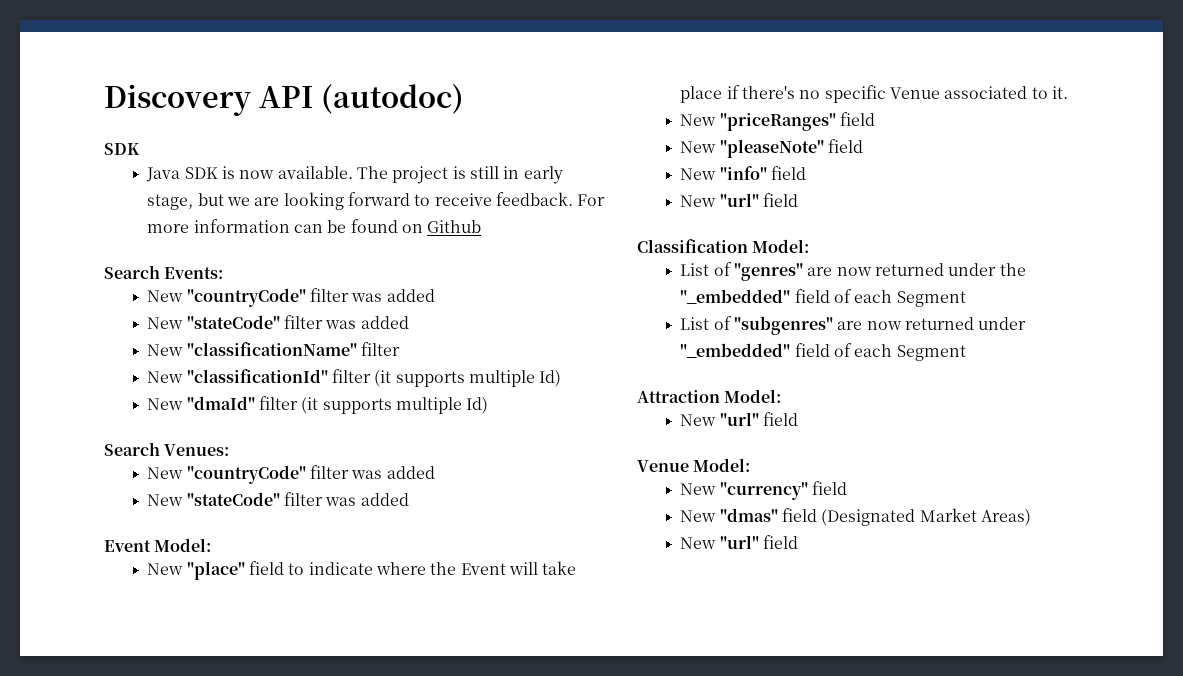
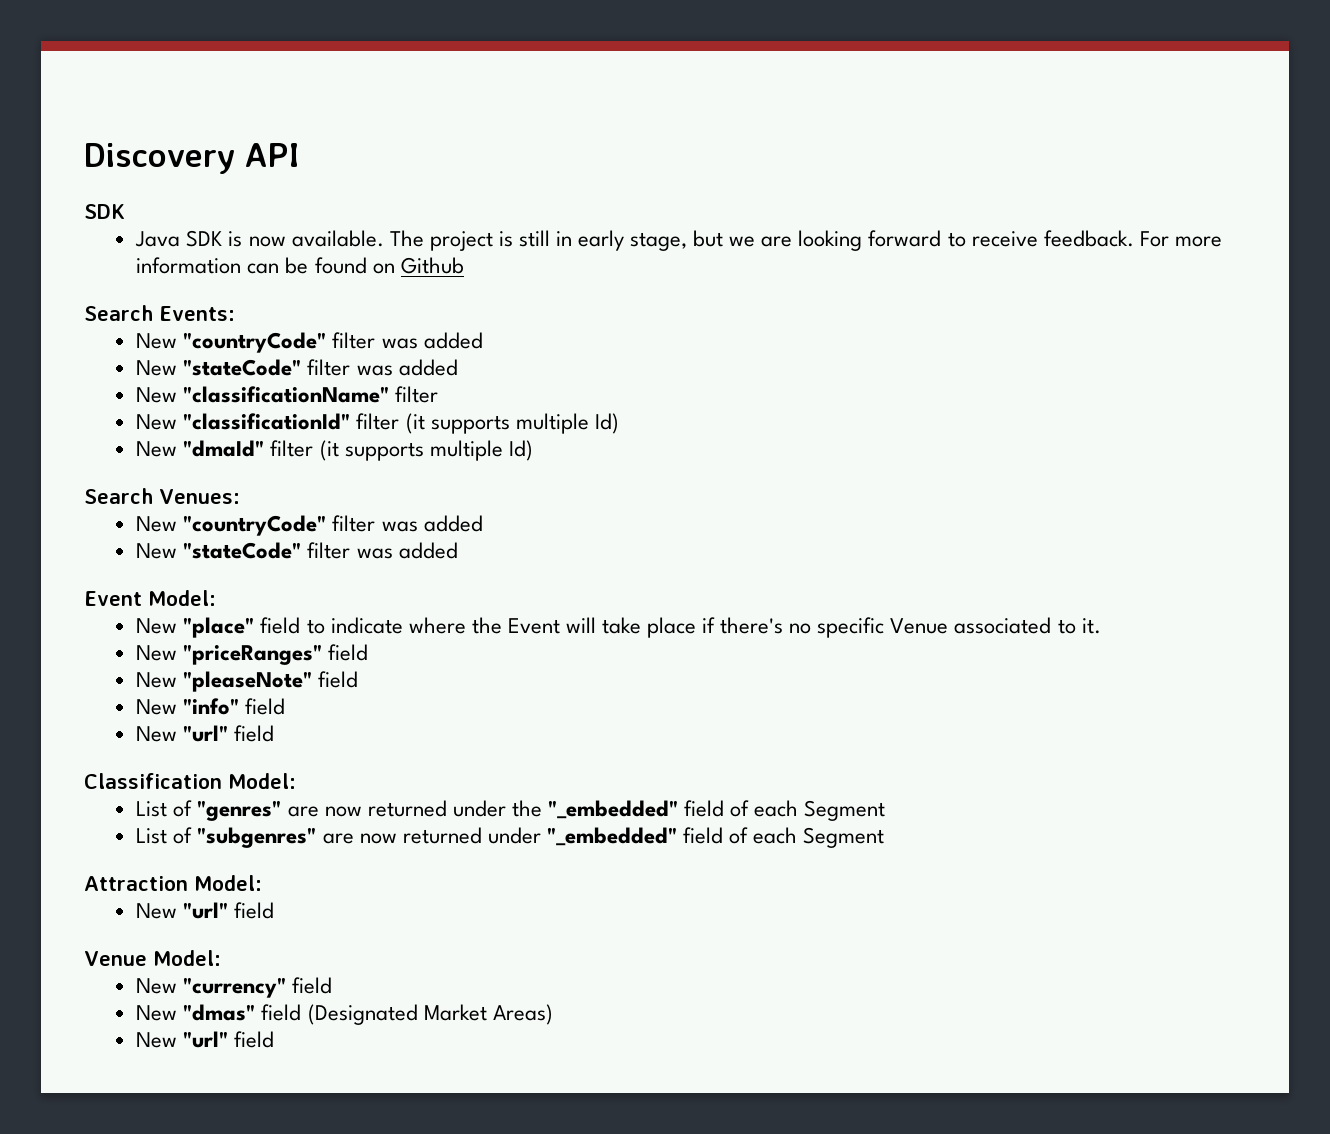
[320,84,464,114] (autodoc) -> (300, 155) none

